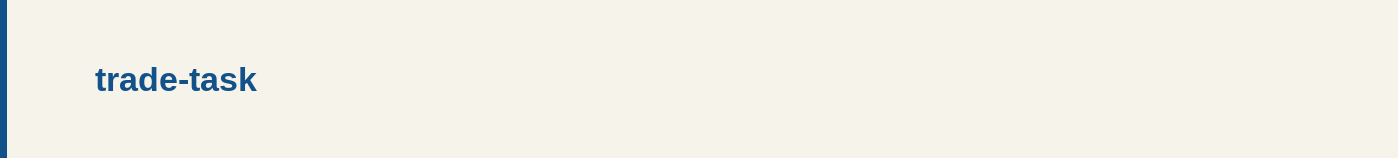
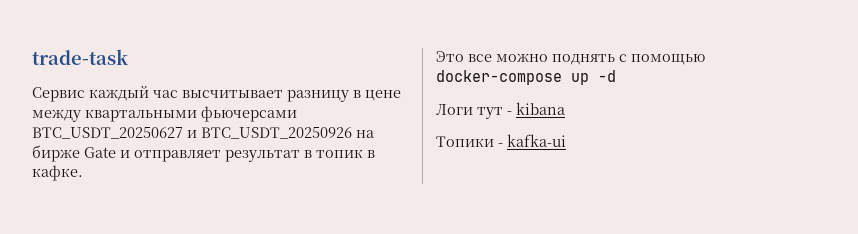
(257, 79) none -> [32,86,401,102] [32,106,297,122] [32,127,374,139] [32,145,375,162] [32,165,83,181] [436,51,705,65] [436,70,616,85] [436,102,565,119] [436,134,566,147] // Сервис каждый час высчитывает разницу в цене между квартальными фьючерсами BTC_USDT_20250627 и BTC_USDT_20250926 на бирже Gate и отправляет результат в топик в кафке. // Это все можно поднять с помощью docker-compose up -d // Логи тут - kibana // Топики - kafka-ui

